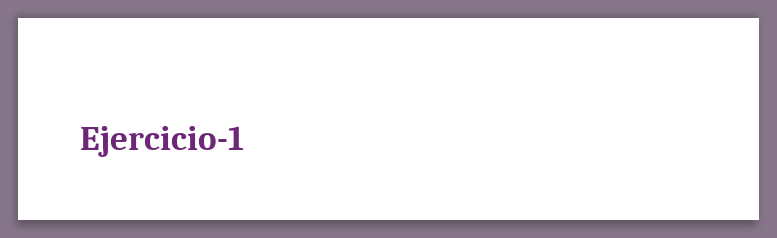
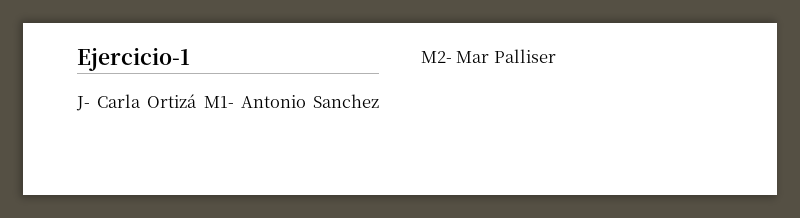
(244, 141) none -> [76,94,380,111] [421,49,556,63] // J- Carla Ortizá M1- Antonio Sanchez M2- Mar Palliser

